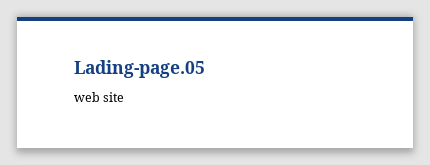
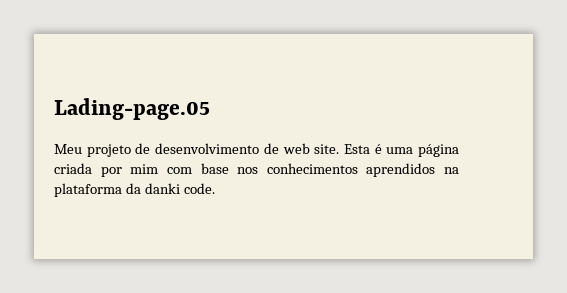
[74,92,125,102] web site -> [54,143,459,157] [54,163,459,177] [54,183,215,197] Meu projeto de desenvolvimento de web site. Esta é uma página criada por mim com base nos conhecimentos aprendidos na plataforma da danki code.

